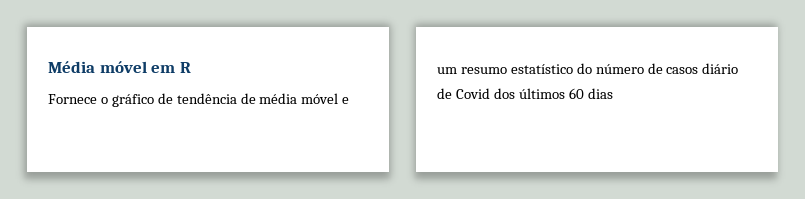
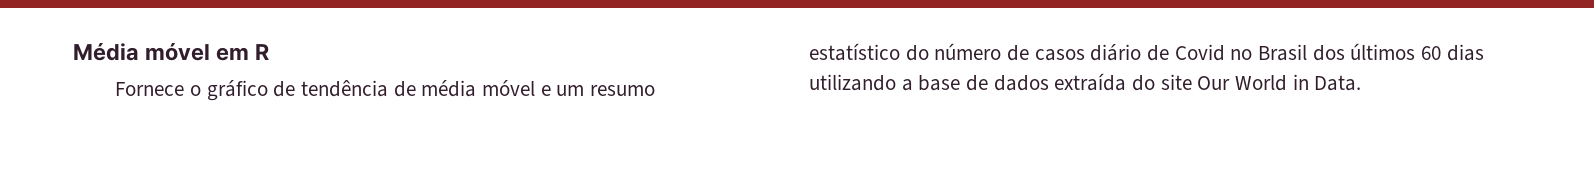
(490, 93) none -> [1230,44,1308,61] no Brasil
(613, 93) none -> [809,73,1362,91] utilizando a base de dados extraída do site Our World in Data.

